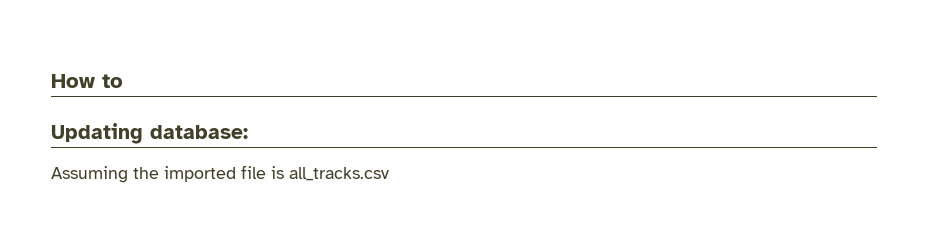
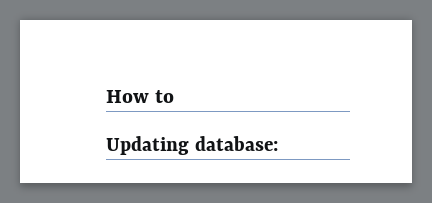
[51,165,389,183] // Assuming the imported file is all_tracks.csv -> (278, 143) none

